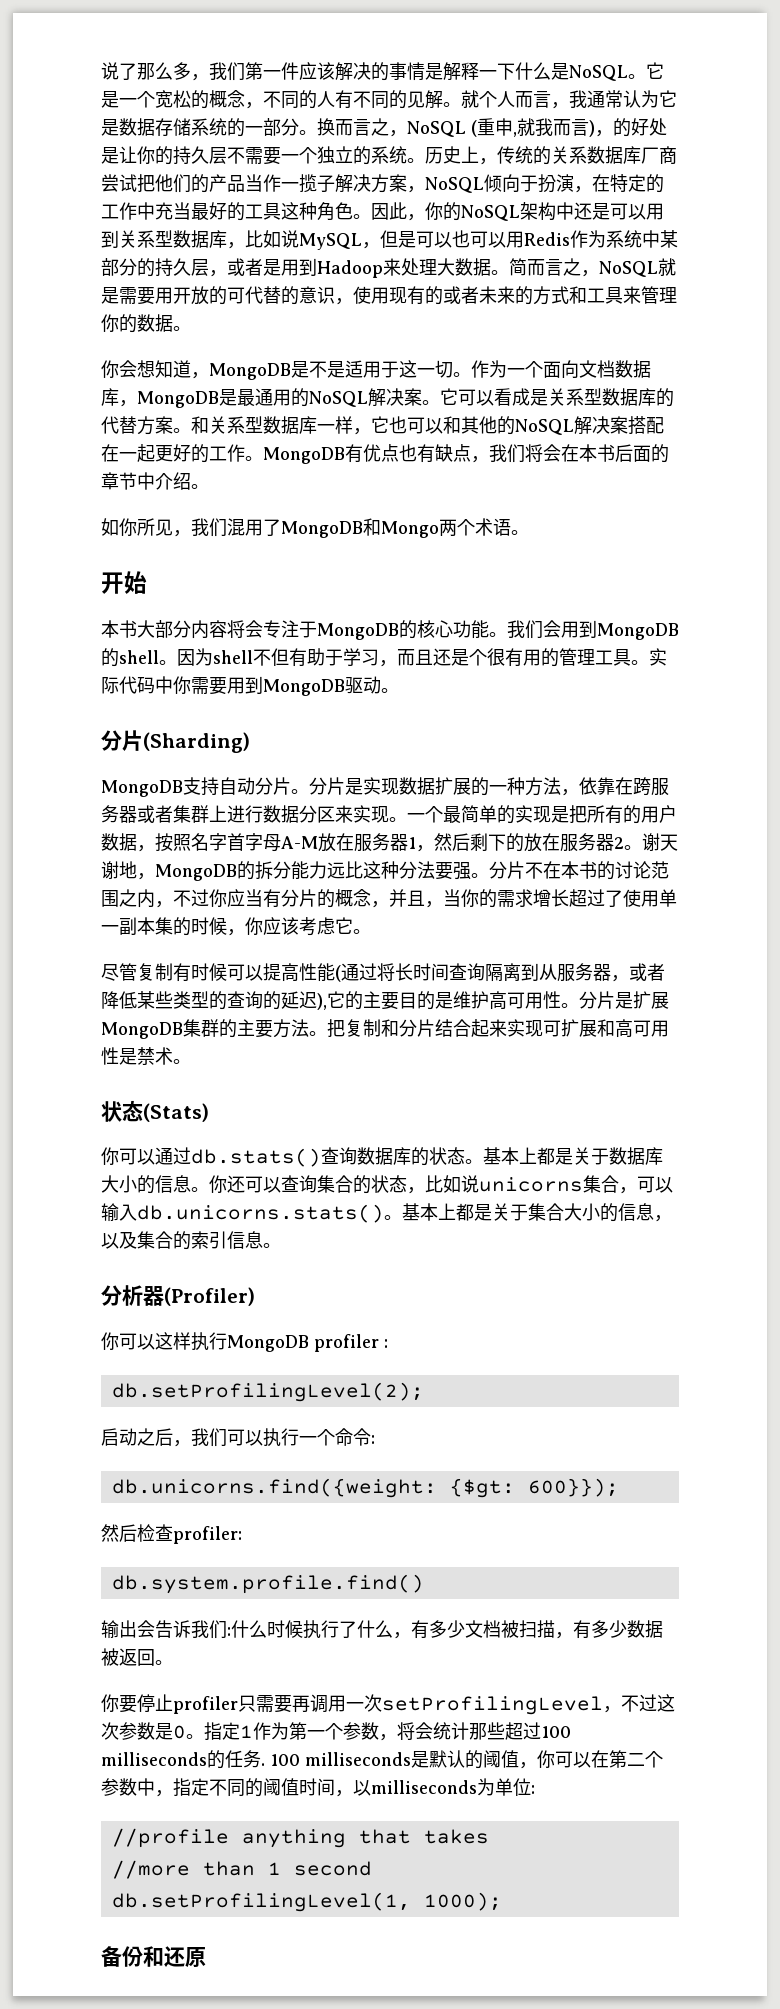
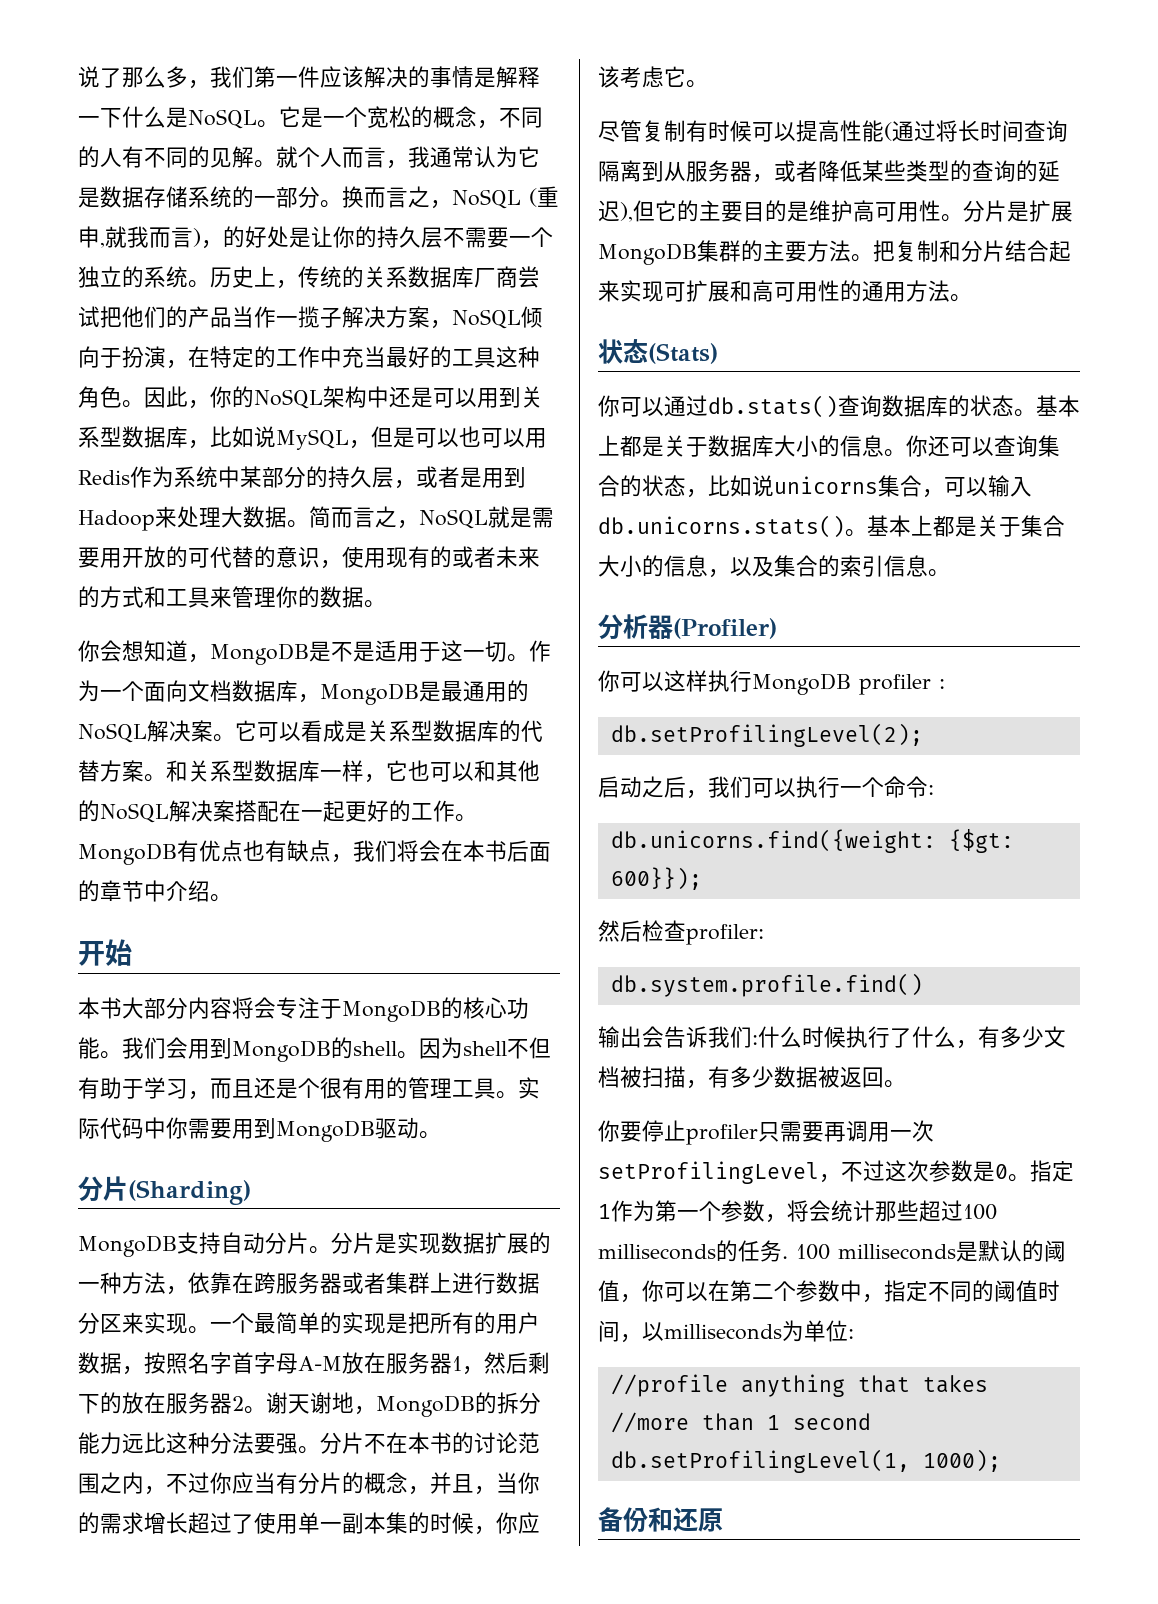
[101,518,529,538] // 如你所见，我们混用了MongoDB和Mongo两个术语。 -> (232, 898) none
(327, 1001) none -> [633,200,655,222] 但
[119,1047,173,1065] 是禁术 -> [840,280,950,302] 的通用方法

